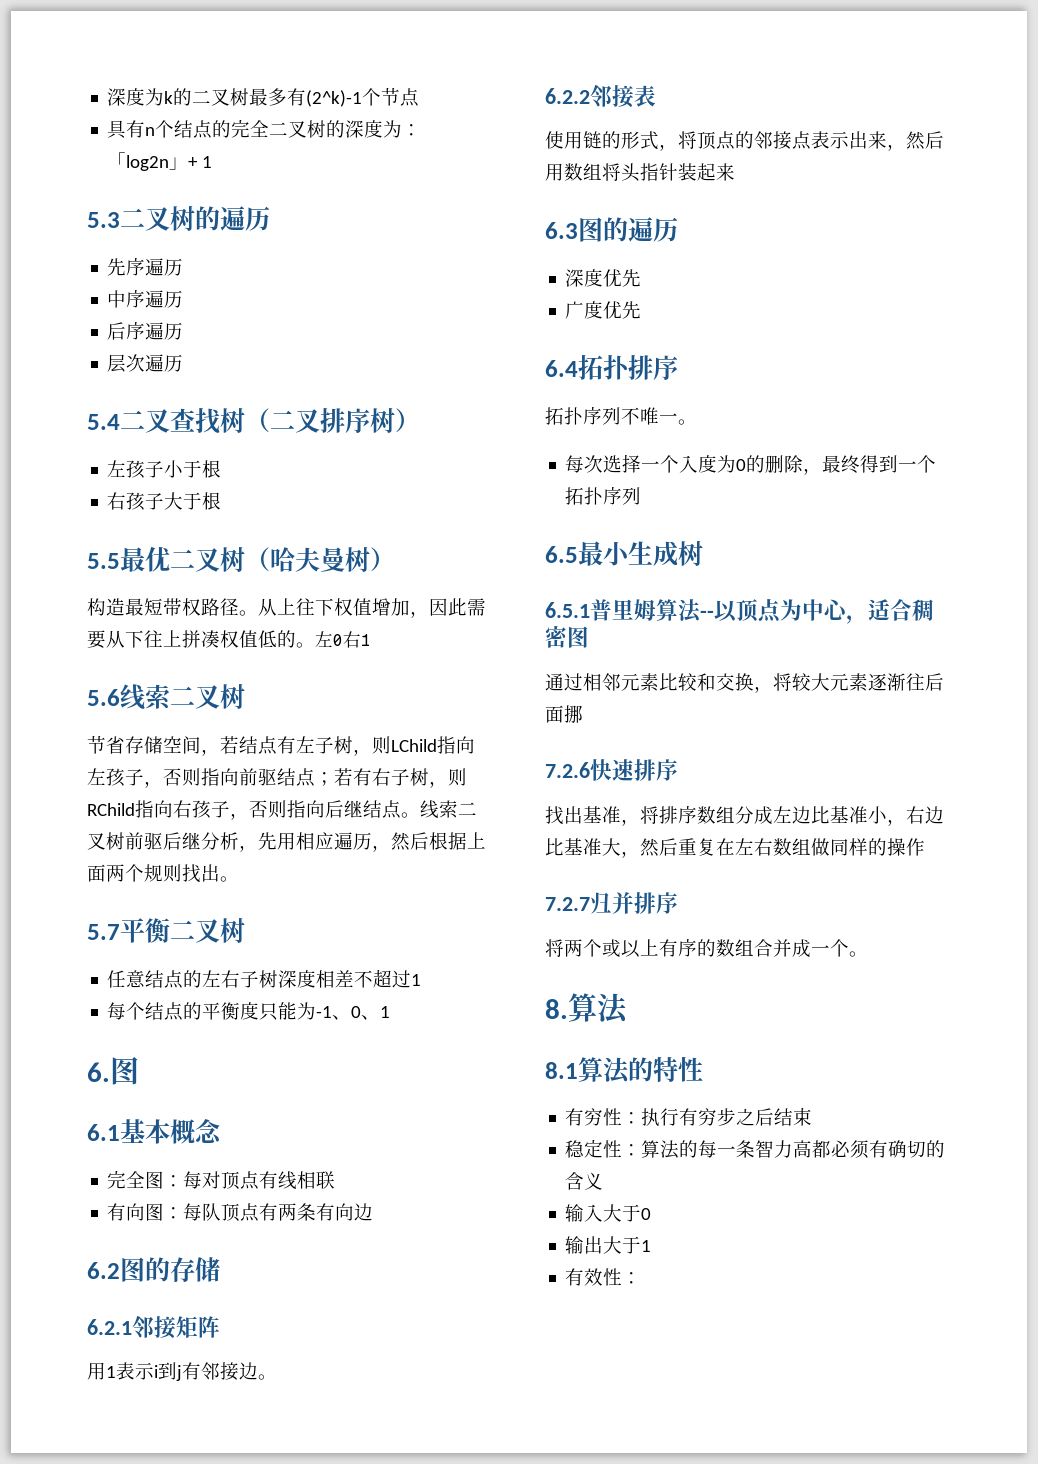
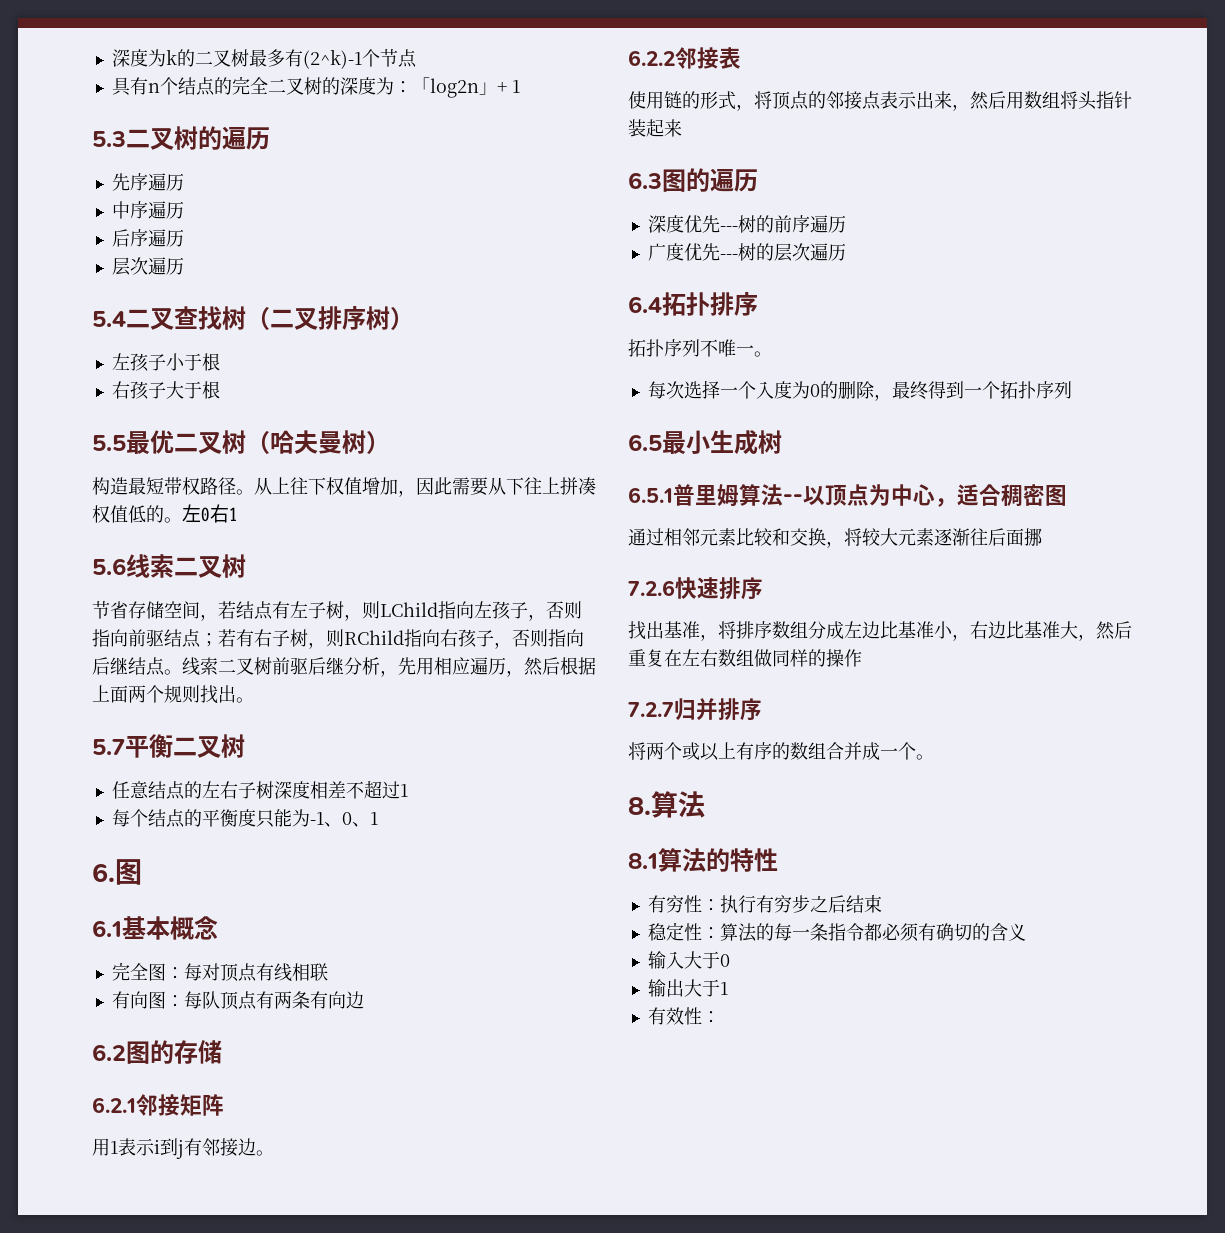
[565,301,642,319] // 广度优先 -> [719,215,846,233] [647,243,846,262] ---树的前序遍历 // 广度优先---树的层次遍历
[755,1140,813,1158] 智力高 -> [827,923,864,941] 指令

